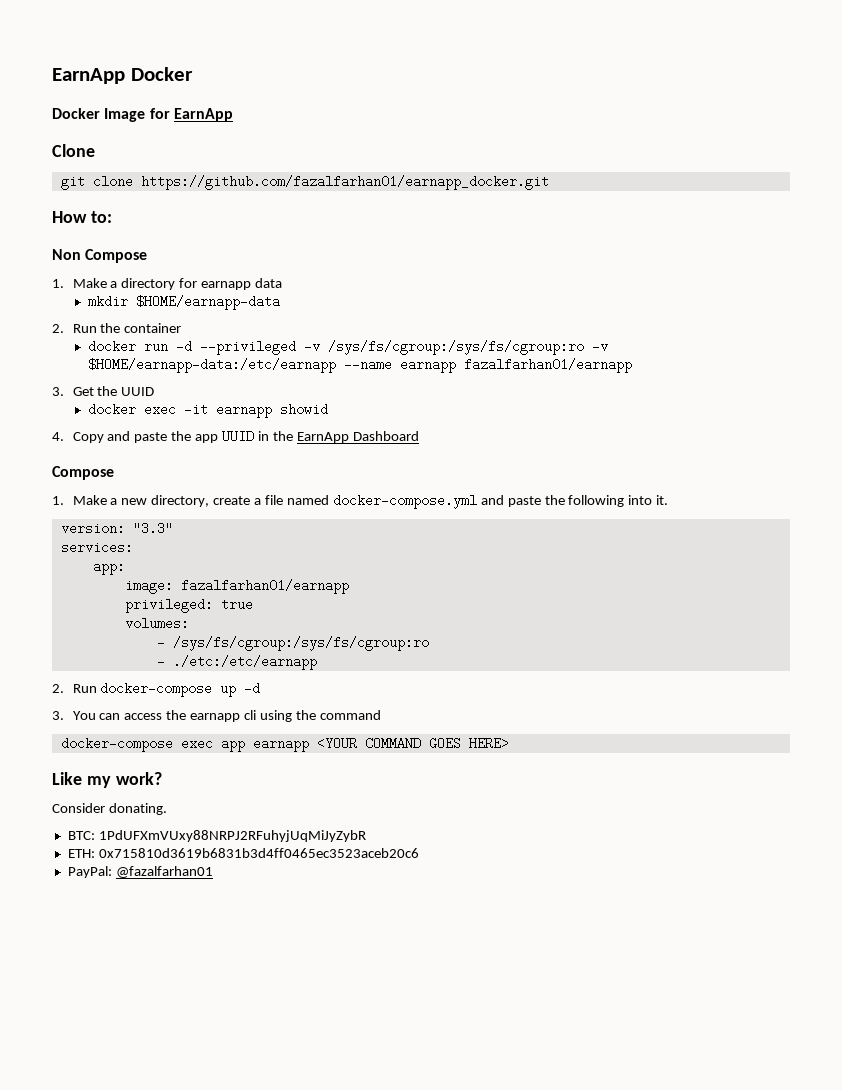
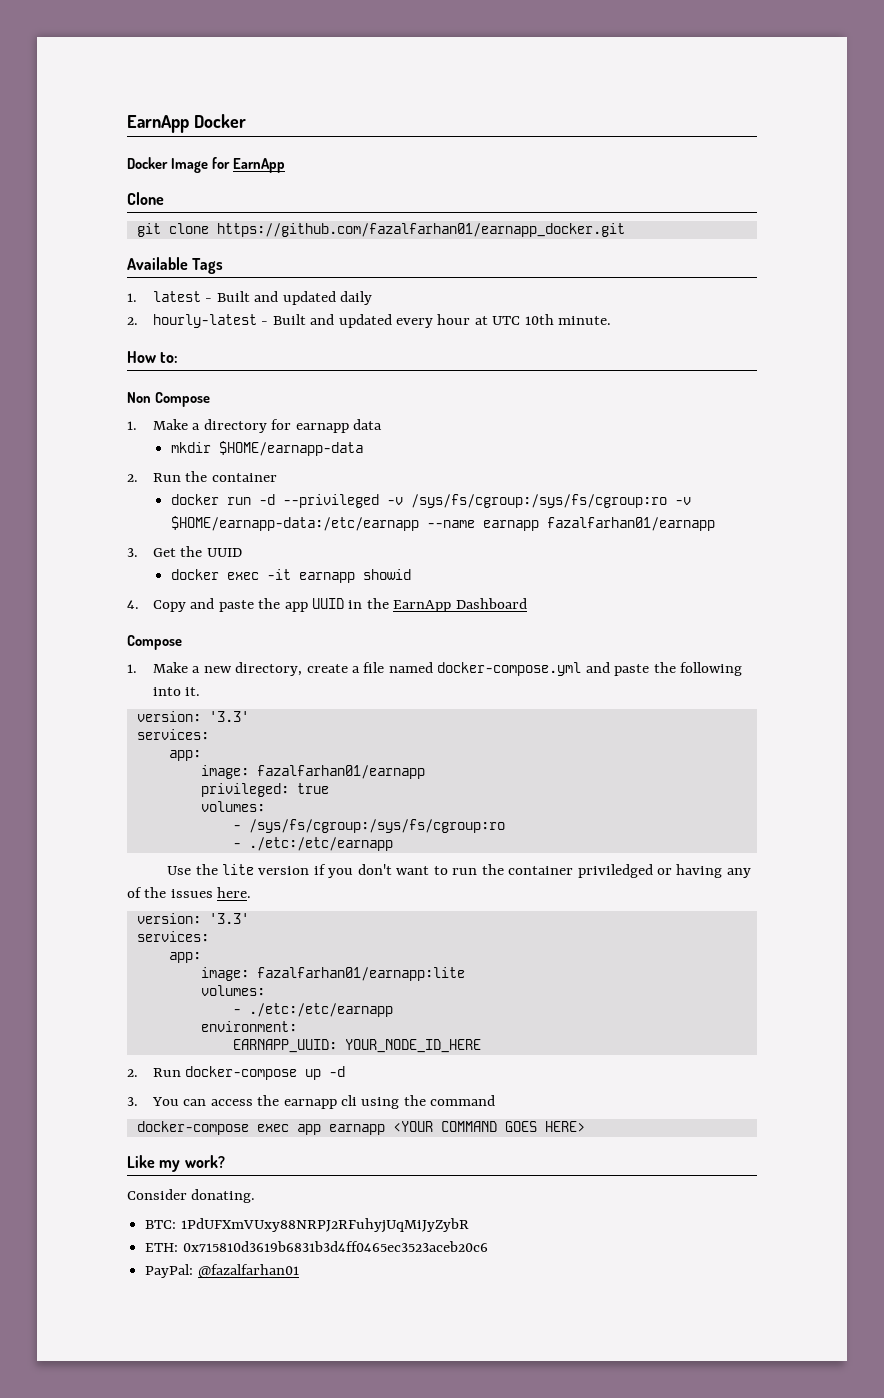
(549, 182) none -> [127,257,224,274] [127,291,372,305] [127,314,612,328] // Available Tags // 1. latest - Built and updated daily // 2. hourly-latest - Built and updated every hour at UTC 10th minute.
[132,522,173,535] "3.3" -> [208,711,249,722] '3.3'
(317, 662) none -> [167,864,751,878] [127,887,252,898] [136,913,249,924] [136,931,209,942] [168,952,201,963] [200,967,465,981] [200,985,265,996] [232,1003,393,1017] [200,1021,297,1032] [232,1039,481,1053] // Use the lite version if you don't want to run the container priviledged or having any of the issues here. // version: '3.3' // services: // app: // image: fazalfarhan01/earnapp:lite // volumes: // - ./etc:/etc/earnapp // environment: // EARNAPP_UUID: YOUR_NODE_ID_HERE

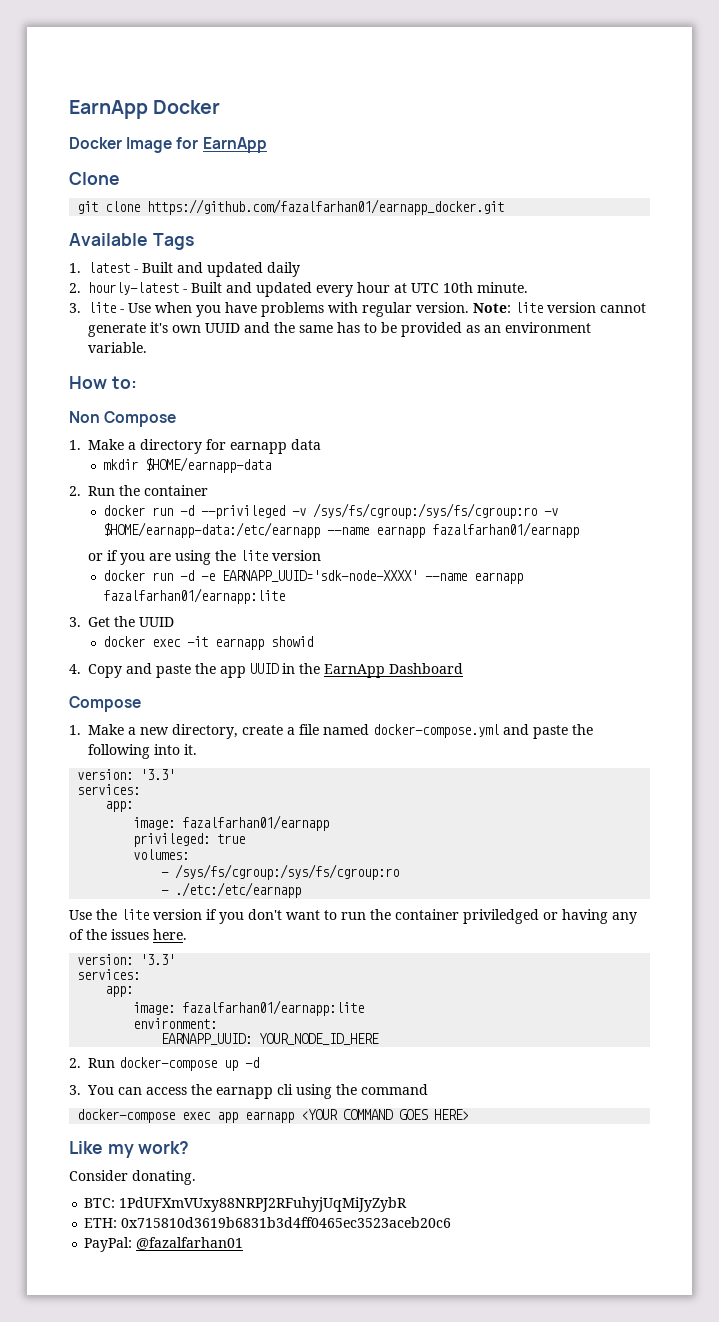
(612, 320) none -> [69,302,646,317] [88,322,591,337] [88,342,147,353] // 3. lite - Use when you have problems with regular version. Note: lite version cannot generate it's own UUID and the same has to be provided as an environment variable.
(715, 524) none -> [87,550,321,565] [103,570,524,584] [103,588,286,604] // or if you are using the lite version // docker run -d -e EARNAPP_UUID='sdk-node-XXXX' --name earnapp fazalfarhan01/earnapp:lite
[200,985,265,996] [232,1003,393,1017] // volumes: // - ./etc:/etc/earnapp -> (365, 1008) none

